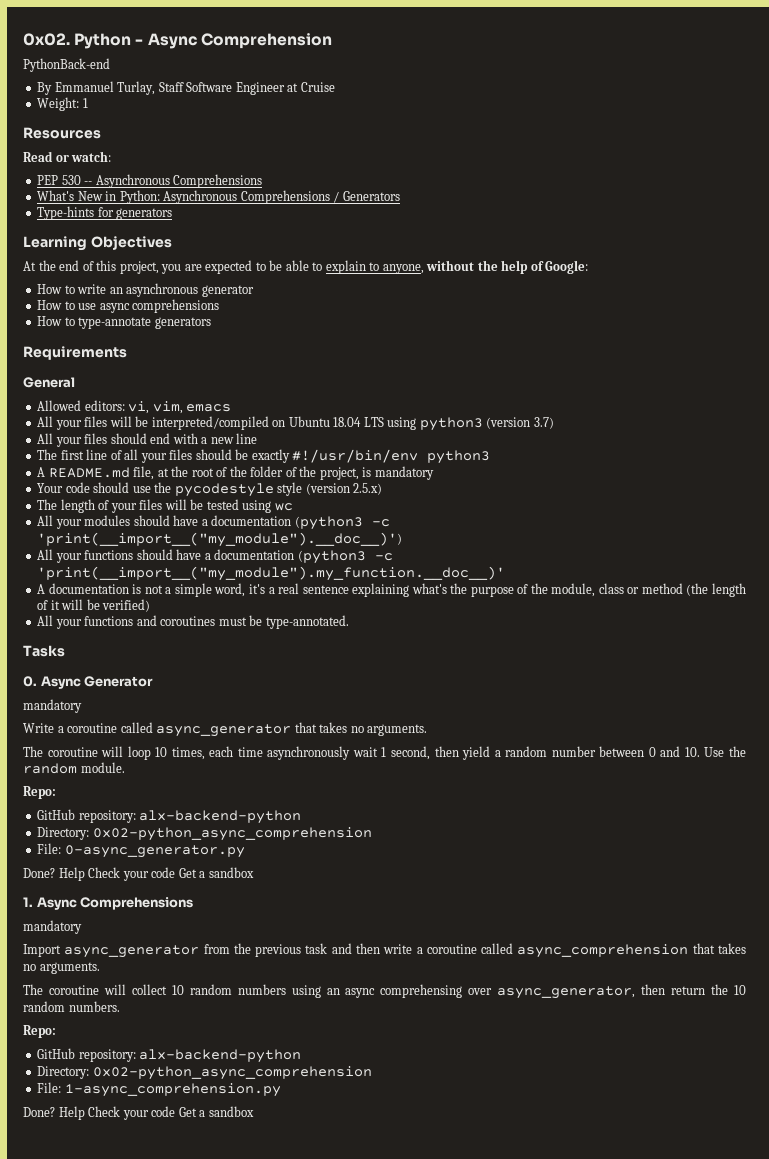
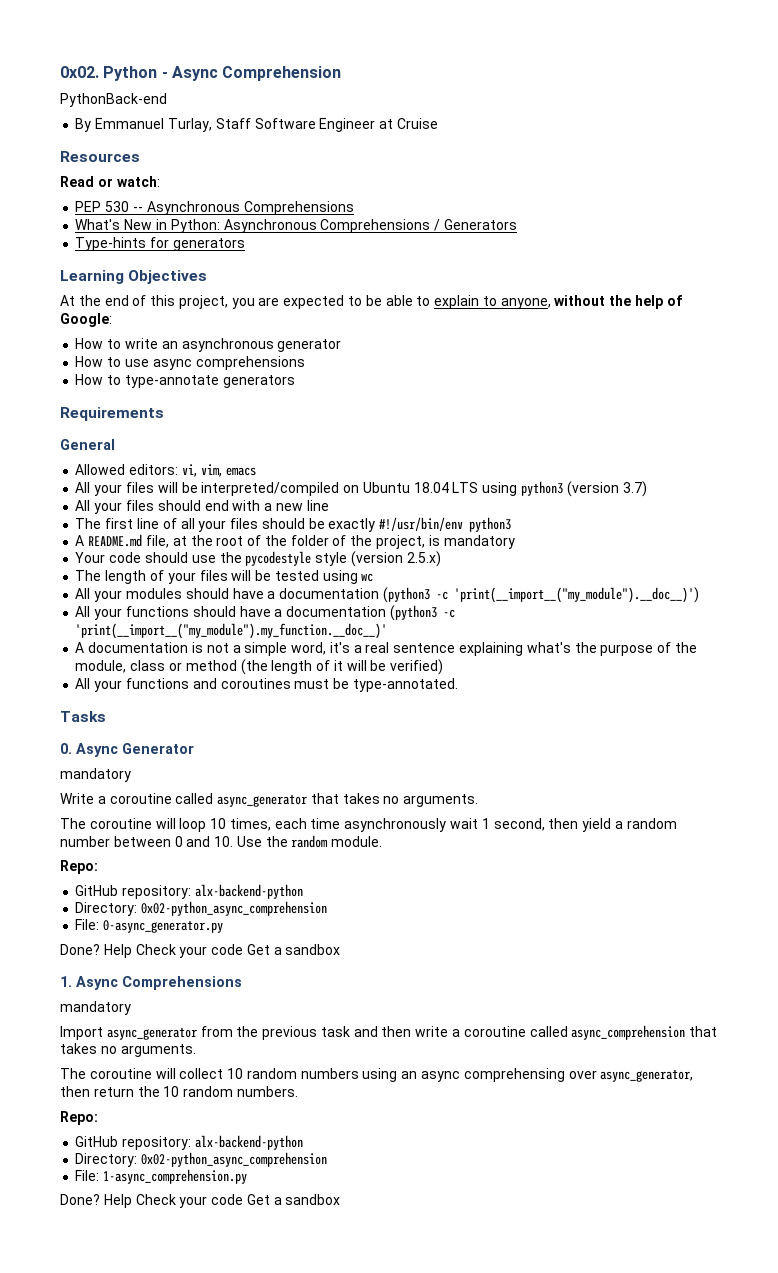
[37,97,88,111] // Weight: 1 -> (438, 123) none

